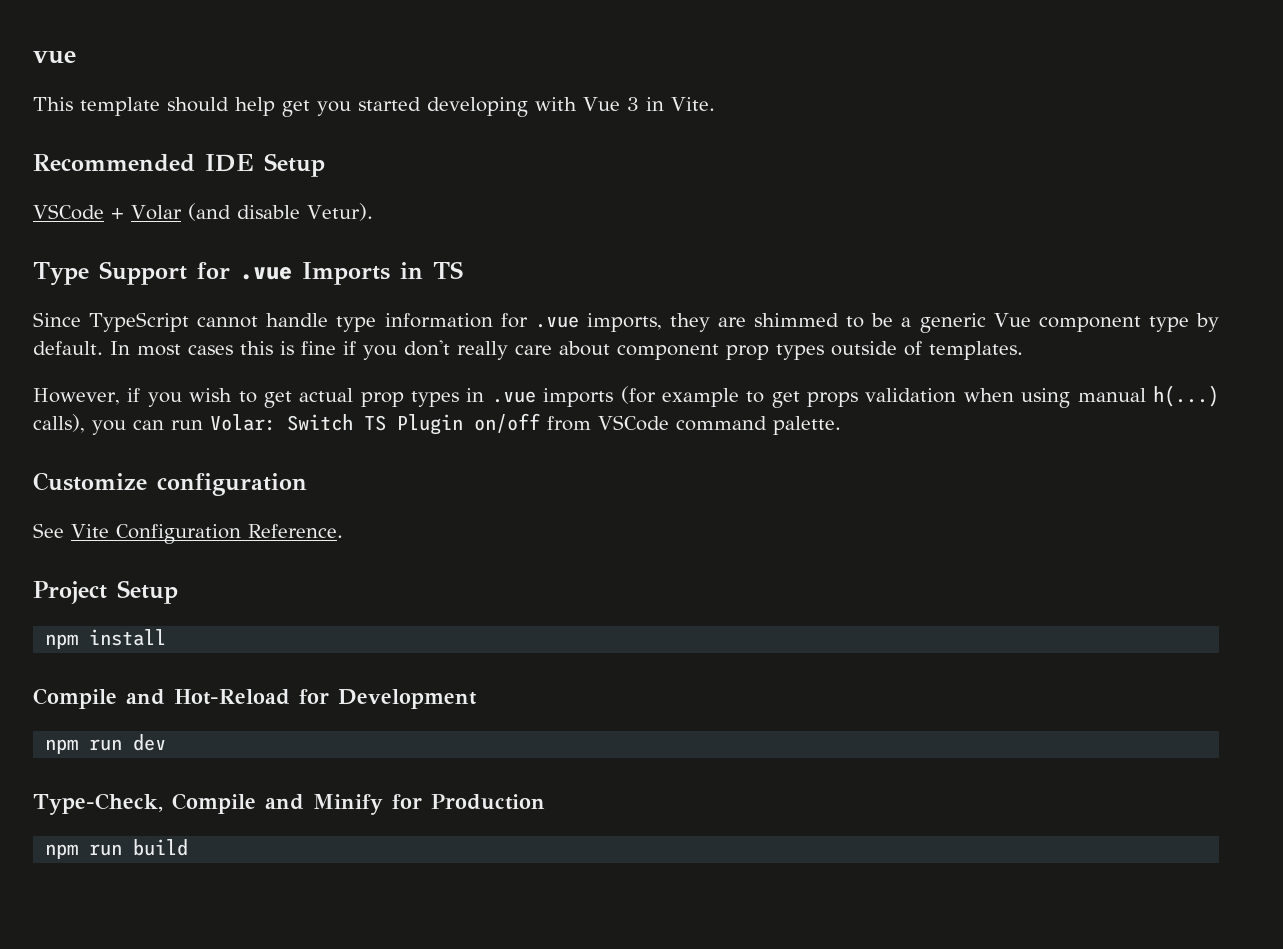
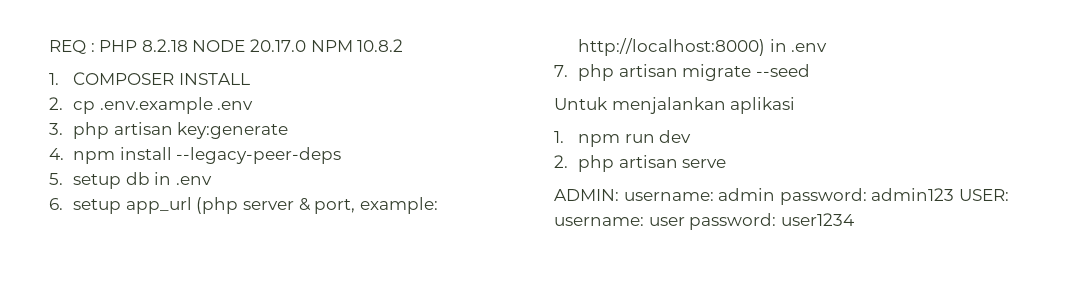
[33,51,76,64] [33,97,715,117] [33,153,325,177] [33,203,373,221] [33,261,463,286] [33,312,1220,333] [33,340,1023,360] [33,385,1219,408] [33,413,841,435] [33,472,307,496] [33,523,343,544] [33,580,178,604] [45,629,167,649] [33,688,477,709] [45,734,167,754] [33,793,545,815] [45,839,189,859] vue // This template should help get you started developing with Vue 3 in Vite. // Recommended IDE Setup // VSCode + Volar (and disable Vetur). // Type Support for .vue Imports in TS // Since TypeScript cannot handle type information for .vue imports, they are shimmed to be a generic Vue component type by default. In most cases this is fine if you don't really care about component prop types outside of templates. // However, if you wish to get actual prop types in .vue imports (for example to get props validation when using manual h(...) calls), you can run Volar: Switch TS Plugin on/off from VSCode command palette. // Customize configuration // See Vite Configuration Reference. // Project Setup // npm install // Compile and Hot-Reload for Development // npm run dev // Type-Check, Compile and Minify for Production // npm run build -> [49,39,404,55] [49,72,250,85] [49,97,254,114] [49,122,289,139] [49,147,342,164] [49,172,213,189] [49,197,438,214] [578,38,828,56] [554,64,811,81] [554,97,796,114] [554,130,692,147] [554,155,727,172] [554,188,1009,205] [554,213,854,230] REQ : PHP 8.2.18 NODE 20.17.0 NPM 10.8.2 // 1. COMPOSER INSTALL // 2. cp .env.example .env // 3. php artisan key:generate // 4. npm install --legacy-peer-deps // 5. setup db in .env // 6. setup app_url (php server & port, example: http://localhost:8000) in .env // 7. php artisan migrate --seed // Untuk menjalankan aplikasi // 1. npm run dev // 2. php artisan serve // ADMIN: username: admin password: admin123 USER: username: user password: user1234

